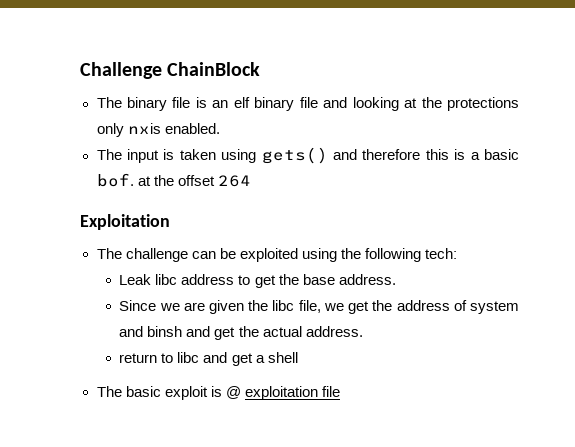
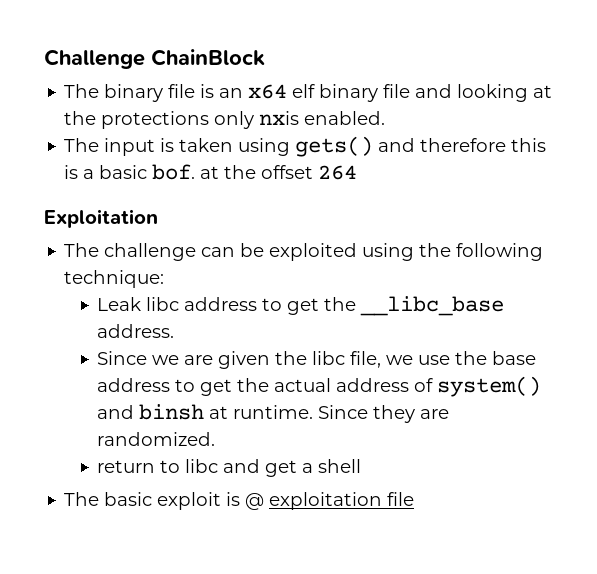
(229, 104) none -> [248,84,288,99] x64
[424,248,457,259] tech: -> [64,270,165,288] technique:
[302,274,335,285] base -> [360,296,505,316] __libc_base
[348,300,519,314] [119,326,363,340] get the address of system and binsh and get the actual address. -> [418,351,537,365] [97,376,542,397] [97,404,450,423] [97,432,216,446] use the base address to get the actual address of system() and binsh at runtime. Since they are randomized.

